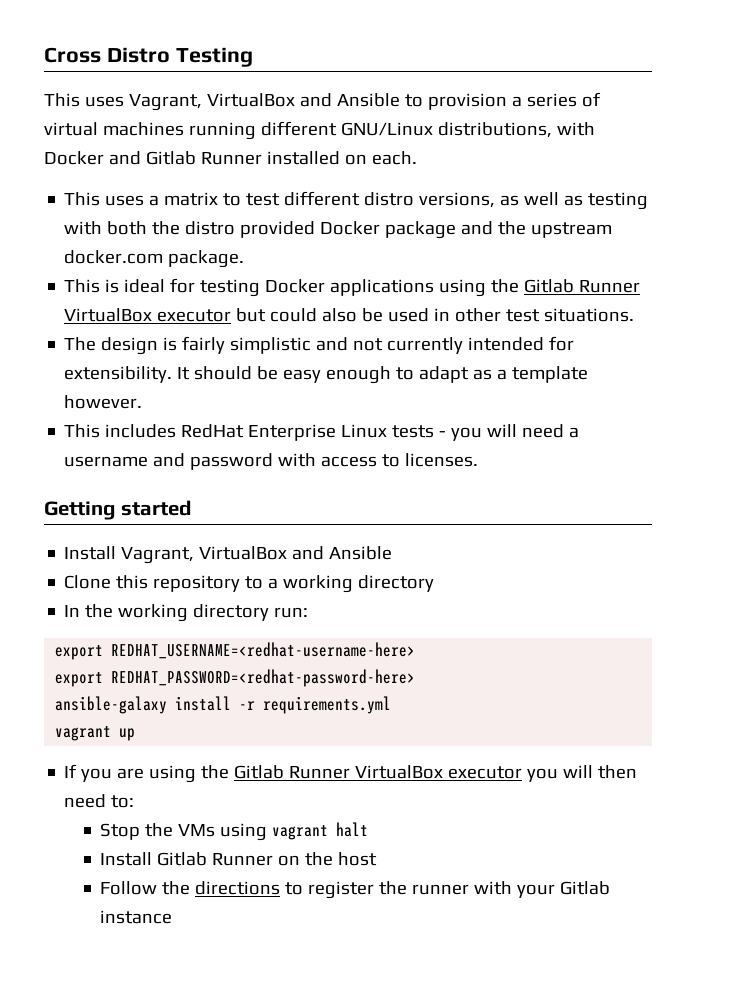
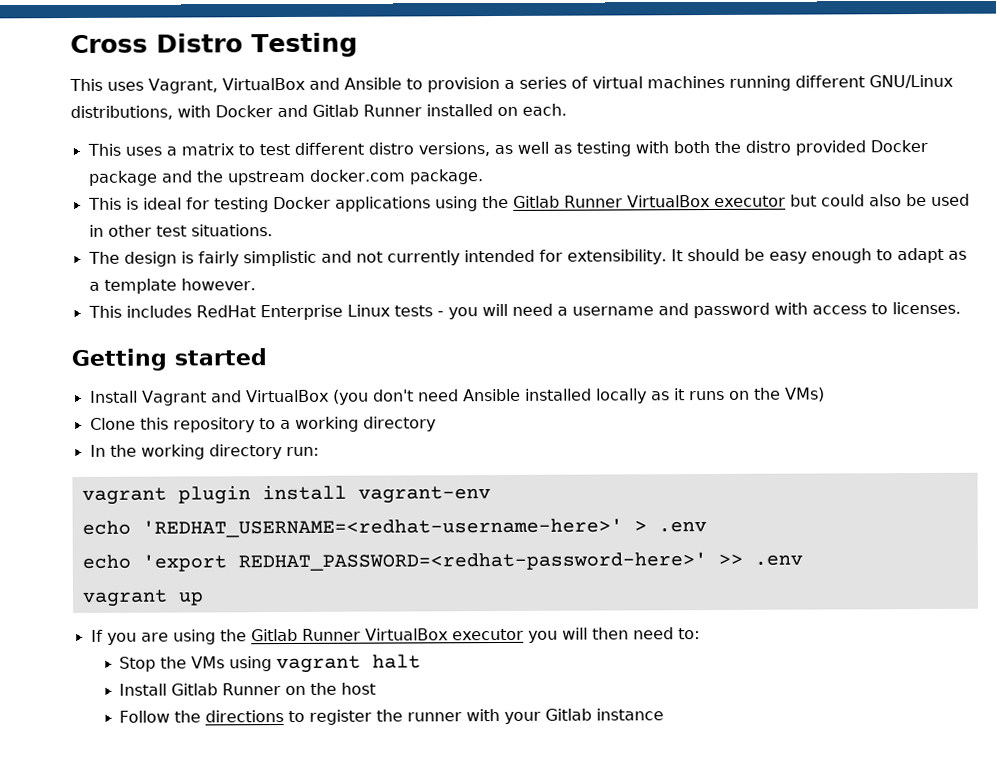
[121,546,393,564] Vagrant, VirtualBox and Ansible -> [141,387,825,406] Vagrant and VirtualBox (you don't need Ansible installed locally as it runs on the VMs)
[55,642,416,660] [55,669,416,687] [55,696,392,714] export REDHAT_USERNAME=<redhat-username-here> // export REDHAT_PASSWORD=<redhat-password-here> // ansible-galaxy install -r requirements.yml -> [81,484,491,505] [81,518,707,538] [81,552,803,572] vagrant plugin install vagrant-env // echo 'REDHAT_USERNAME=<redhat-username-here>' > .env // echo 'export REDHAT_PASSWORD=<redhat-password-here>' >> .env

